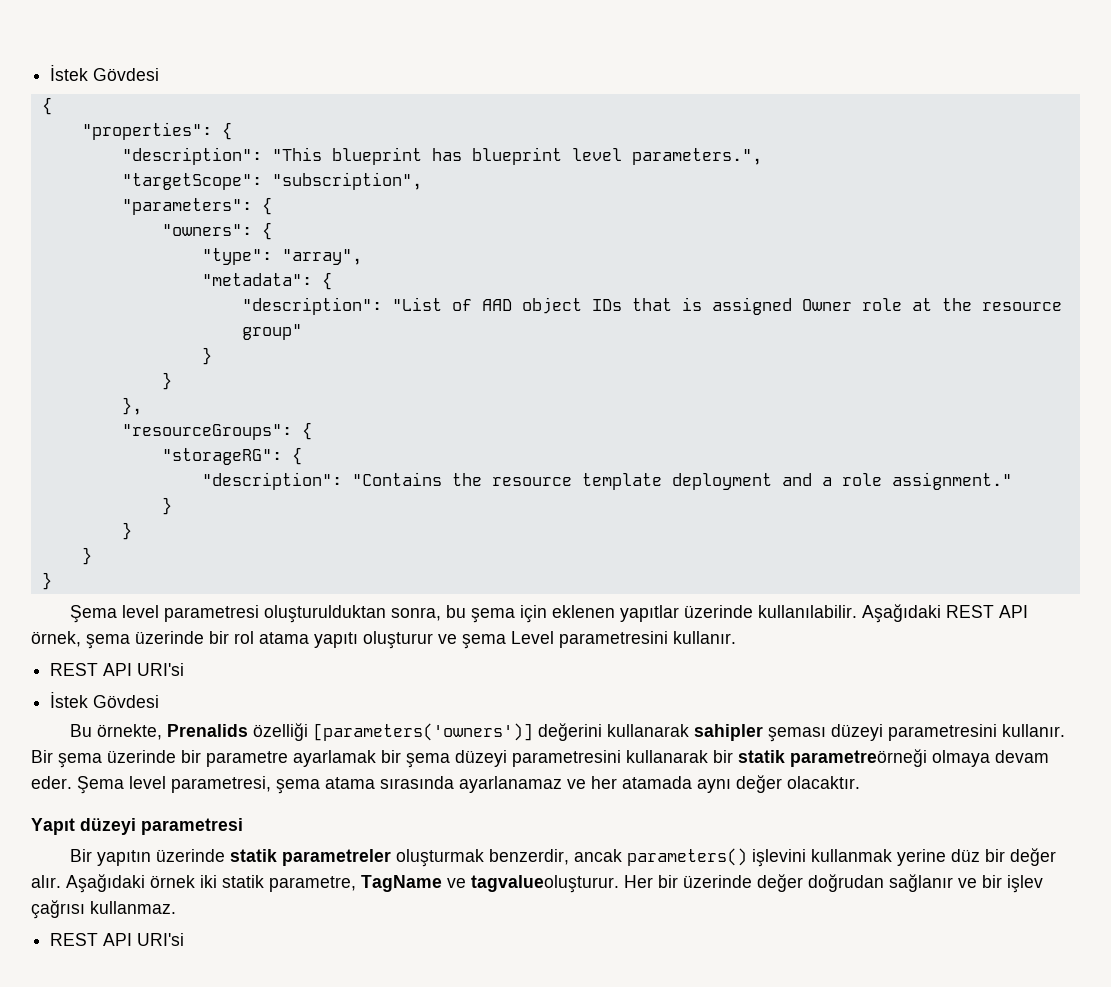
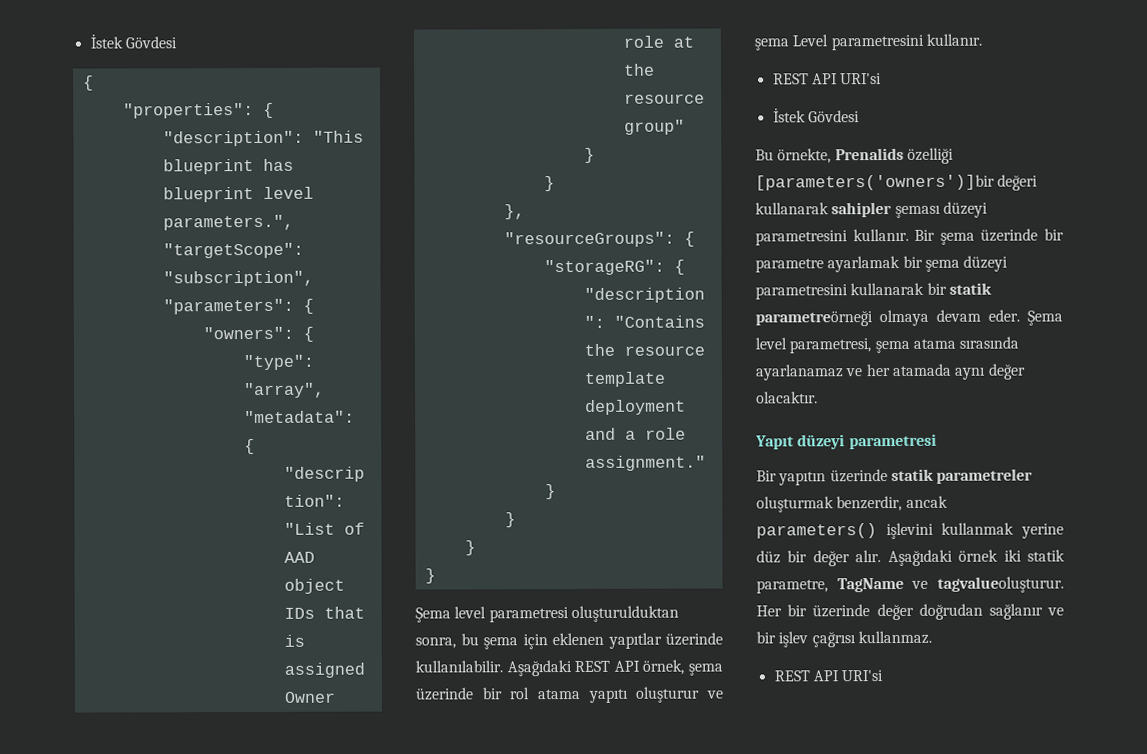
[312,723,602,741] [parameters('owners')] değerini -> [755,174,1039,191] [parameters('owners')]bir değeri

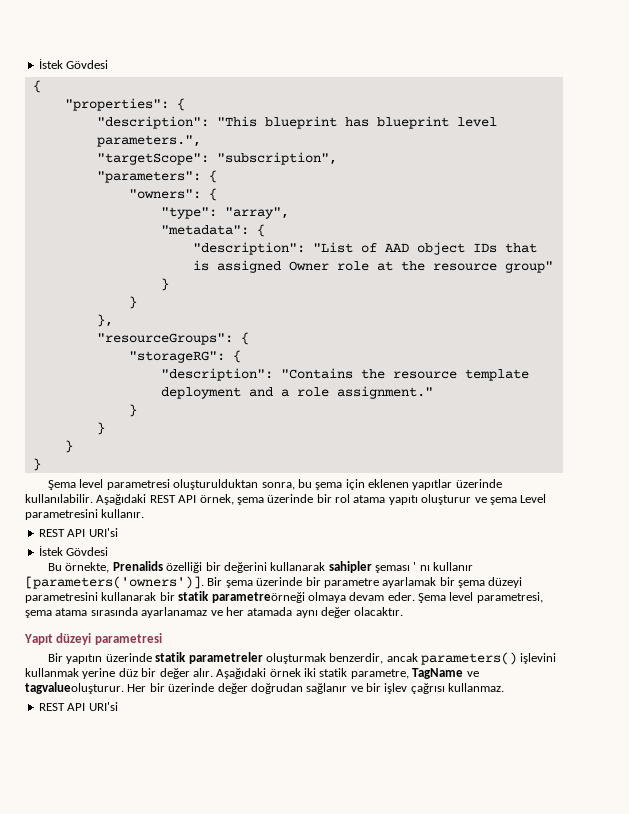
[755,174,1039,191] [parameters('owners')]bir değeri -> [205,562,267,573] bir değerini
[942,201,988,218] [755,228,909,246] düzeyi parametresini kullanır. -> [413,562,474,571] [25,576,204,589] ' nı kullanır [parameters('owners')].

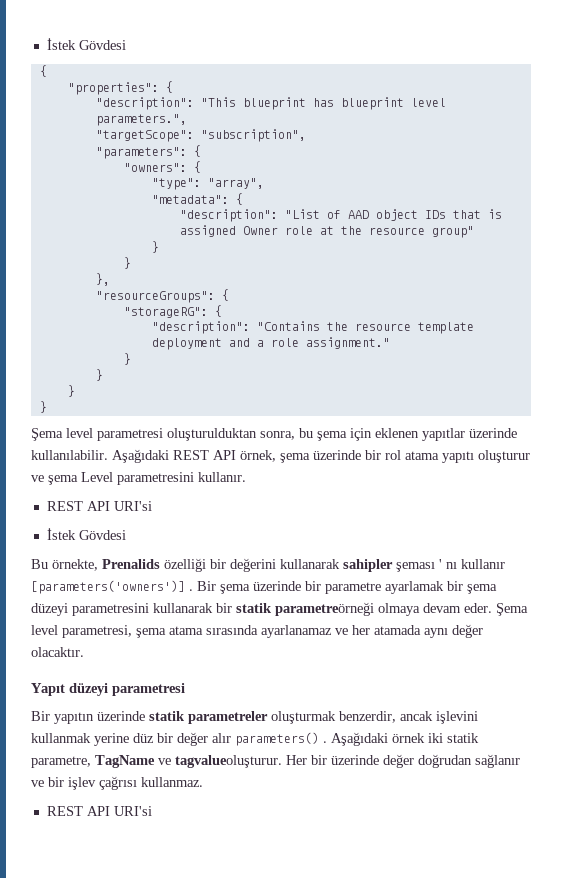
[25,576,204,589] [parameters('owners')]. -> [31,580,193,594] [parameters('owners')] .
[421,652,518,665] parameters() -> (433, 716) none
[192,668,213,677] alır. -> [212,732,327,746] alır parameters() .

